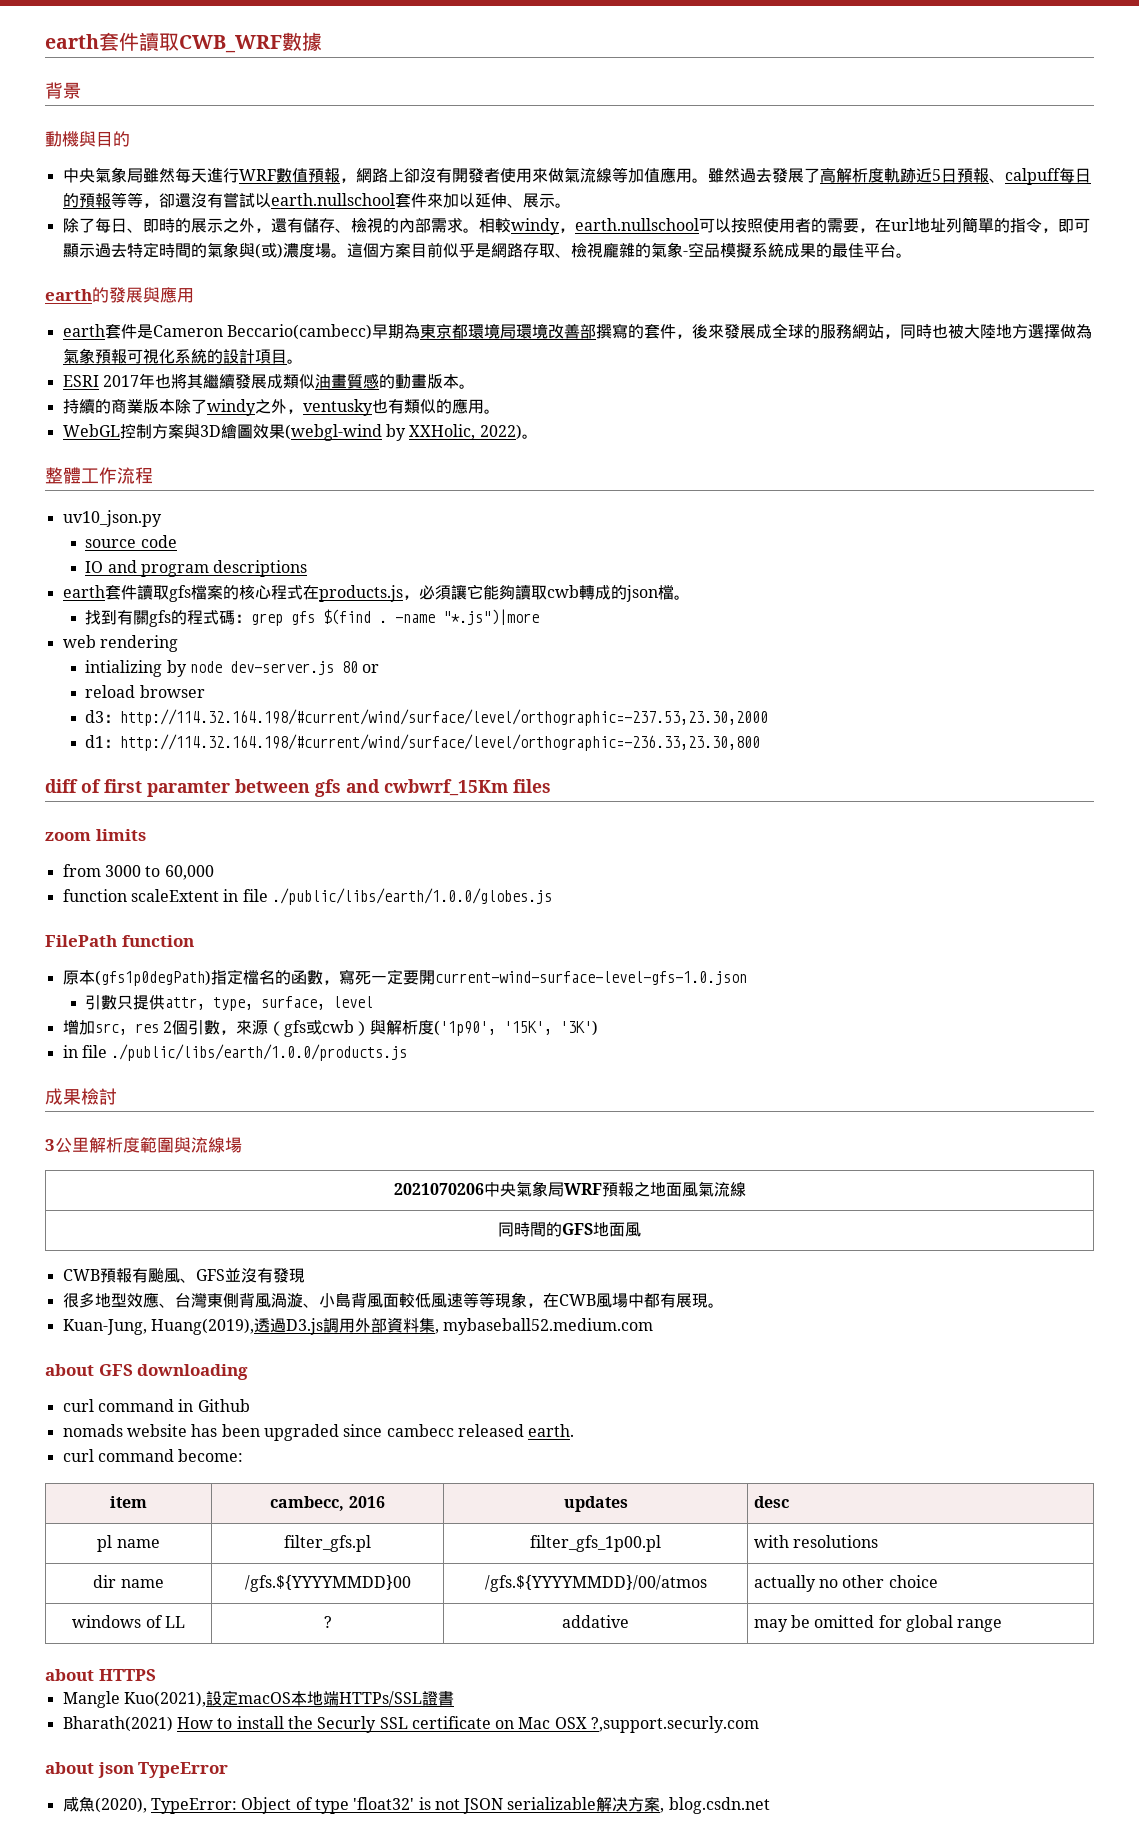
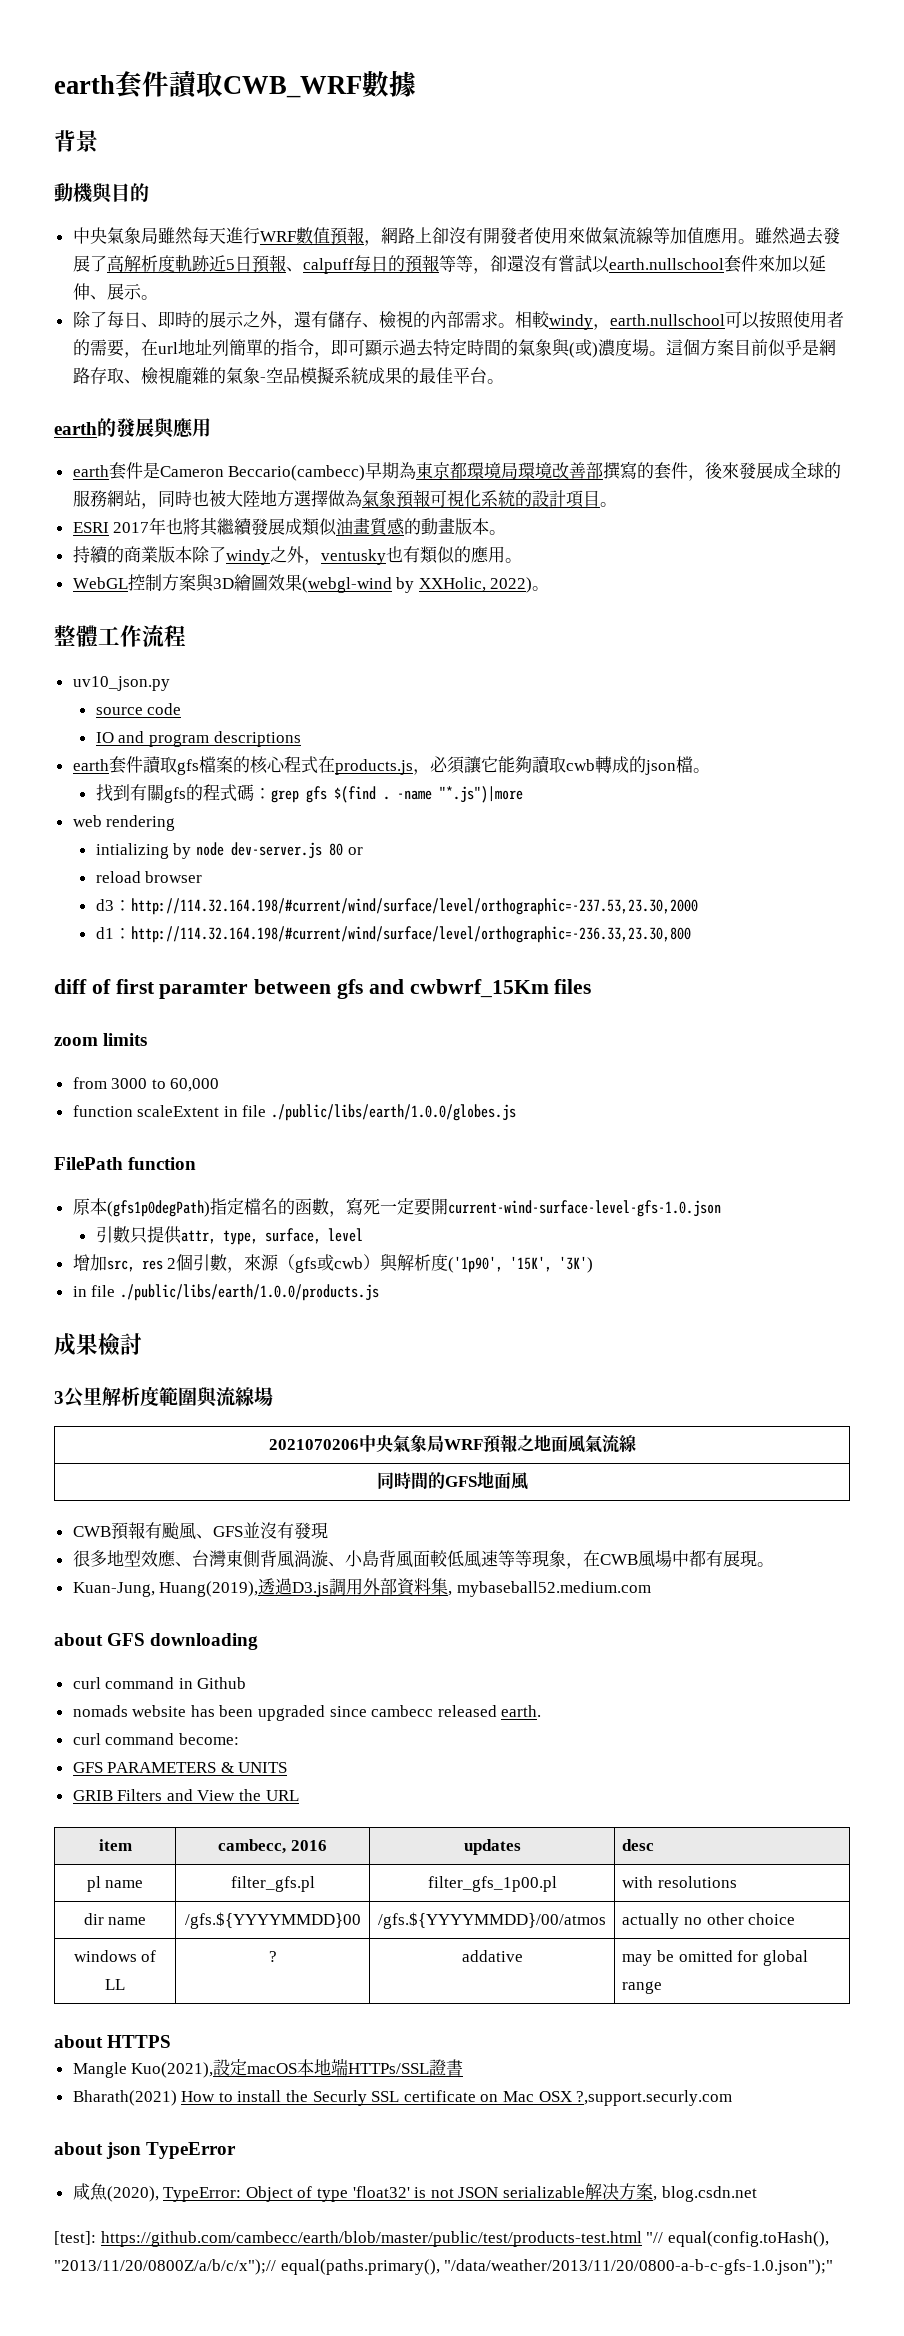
(244, 1455) none -> [72,1762,288,1773] [72,1789,299,1801] // GFS PARAMETERS & UNITS // GRIB Filters and View the URL
(770, 1805) none -> [54,2231,829,2247] [54,2259,834,2275] // [test]: https://github.com/cambecc/earth/blob/master/public/test/products-test.html "// equal(config.toHash(), "2013/11/20/0800Z/a/b/c/x");// equal(paths.primary(), "/data/weather/2013/11/20/0800-a-b-c-gfs-1.0.json");"

